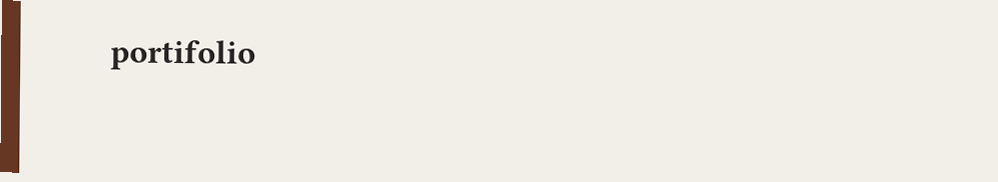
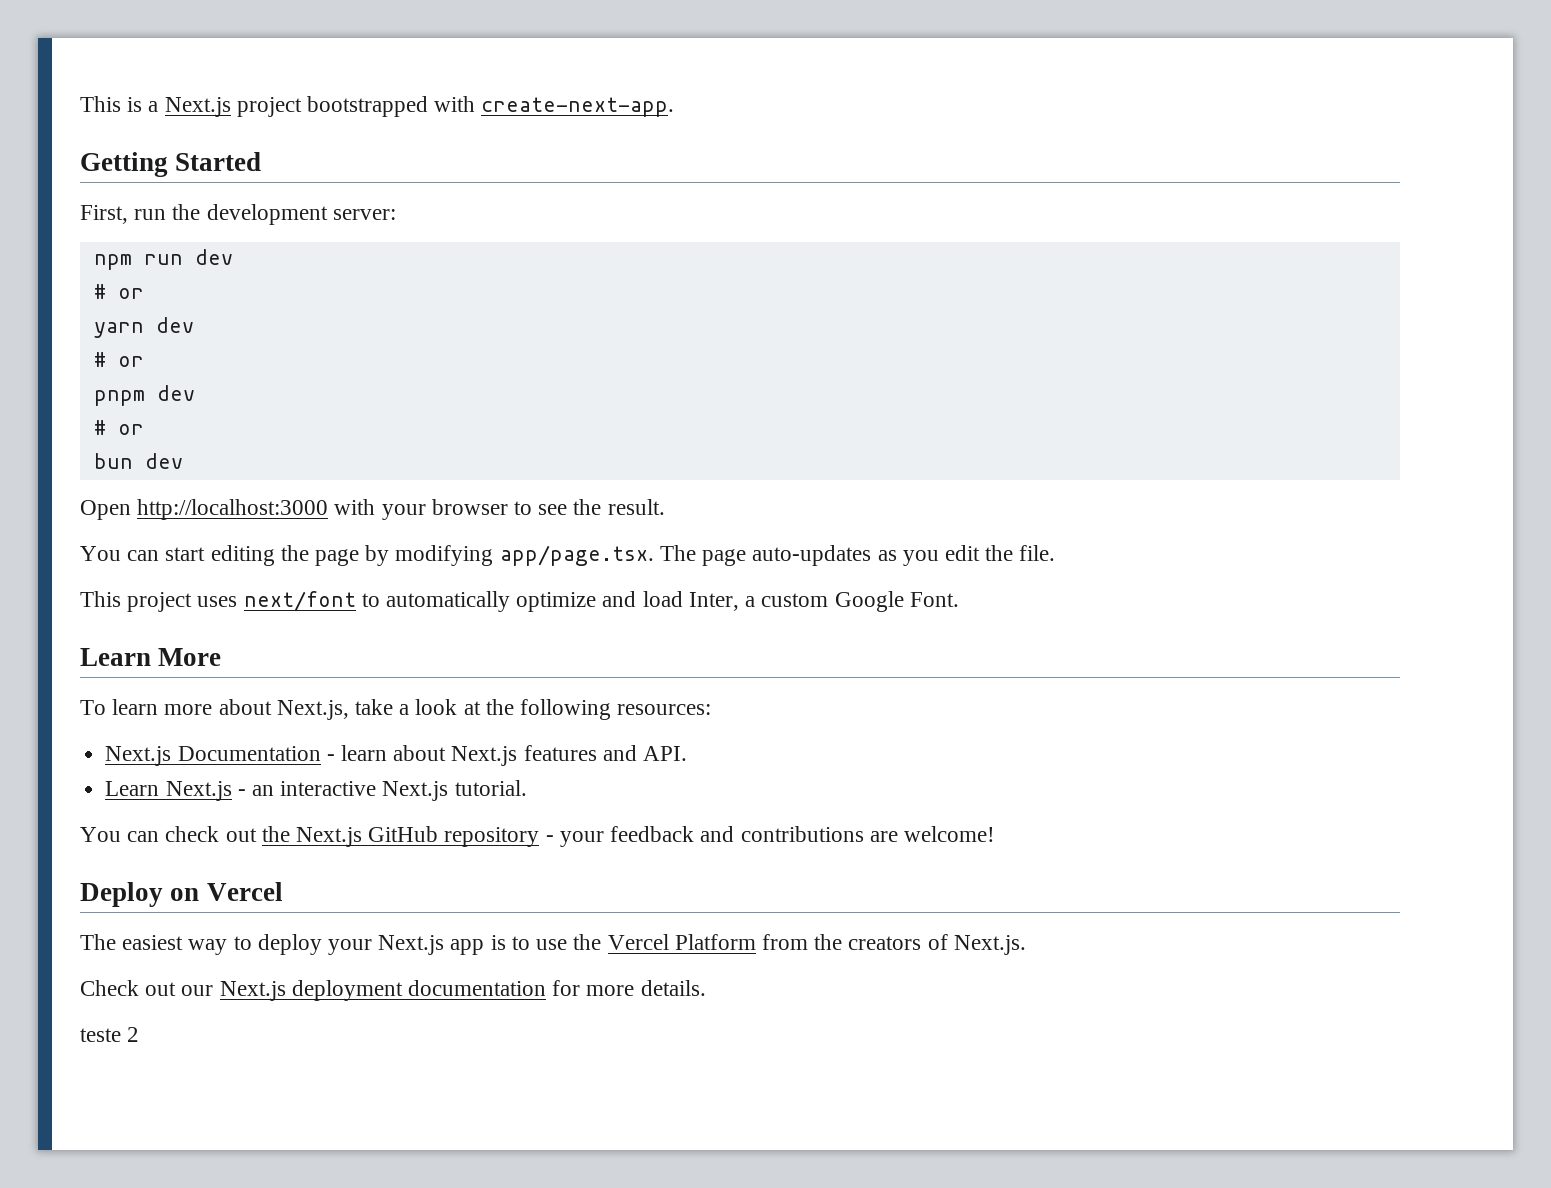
[110,39,256,71] portifolio -> [80,96,675,117] [80,152,262,177] [80,204,396,225] [93,249,233,270] [93,284,144,299] [93,317,194,338] [93,352,144,367] [93,385,195,406] [93,420,144,435] [93,453,183,469] [80,499,665,520] [80,545,1056,566] [80,591,959,612] [80,648,222,666] [80,699,712,720] [105,745,687,766] [105,780,527,801] [80,826,995,847] [80,882,283,907] [80,934,1026,955] [80,980,706,1001] [80,1027,140,1042] This is a Next.js project bootstrapped with create-next-app. // Getting Started // First, run the development server: // npm run dev // # or // yarn dev // # or // pnpm dev // # or // bun dev // Open http://localhost:3000 with your browser to see the result. // You can start editing the page by modifying app/page.tsx. The page auto-updates as you edit the file. // This project uses next/font to automatically optimize and load Inter, a custom Google Font. // Learn More // To learn more about Next.js, take a look at the following resources: // Next.js Documentation - learn about Next.js features and API. // Learn Next.js - an interactive Next.js tutorial. // You can check out the Next.js GitHub repository - your feedback and contributions are welcome! // Deploy on Vercel // The easiest way to deploy your Next.js app is to use the Vercel Platform from the creators of Next.js. // Check out our Next.js deployment documentation for more details. // teste 2

